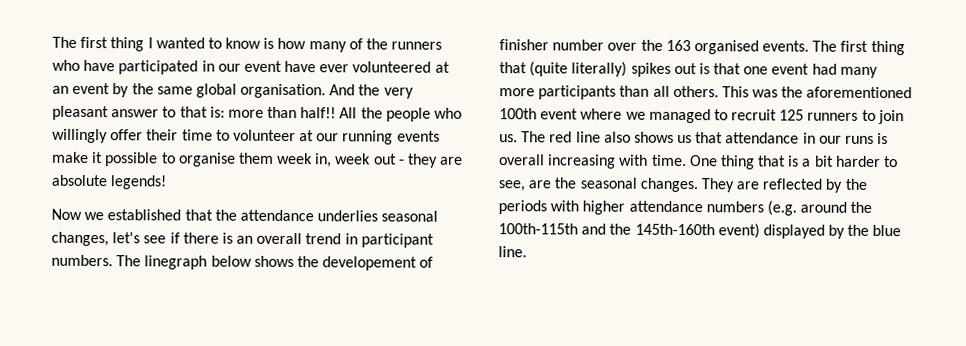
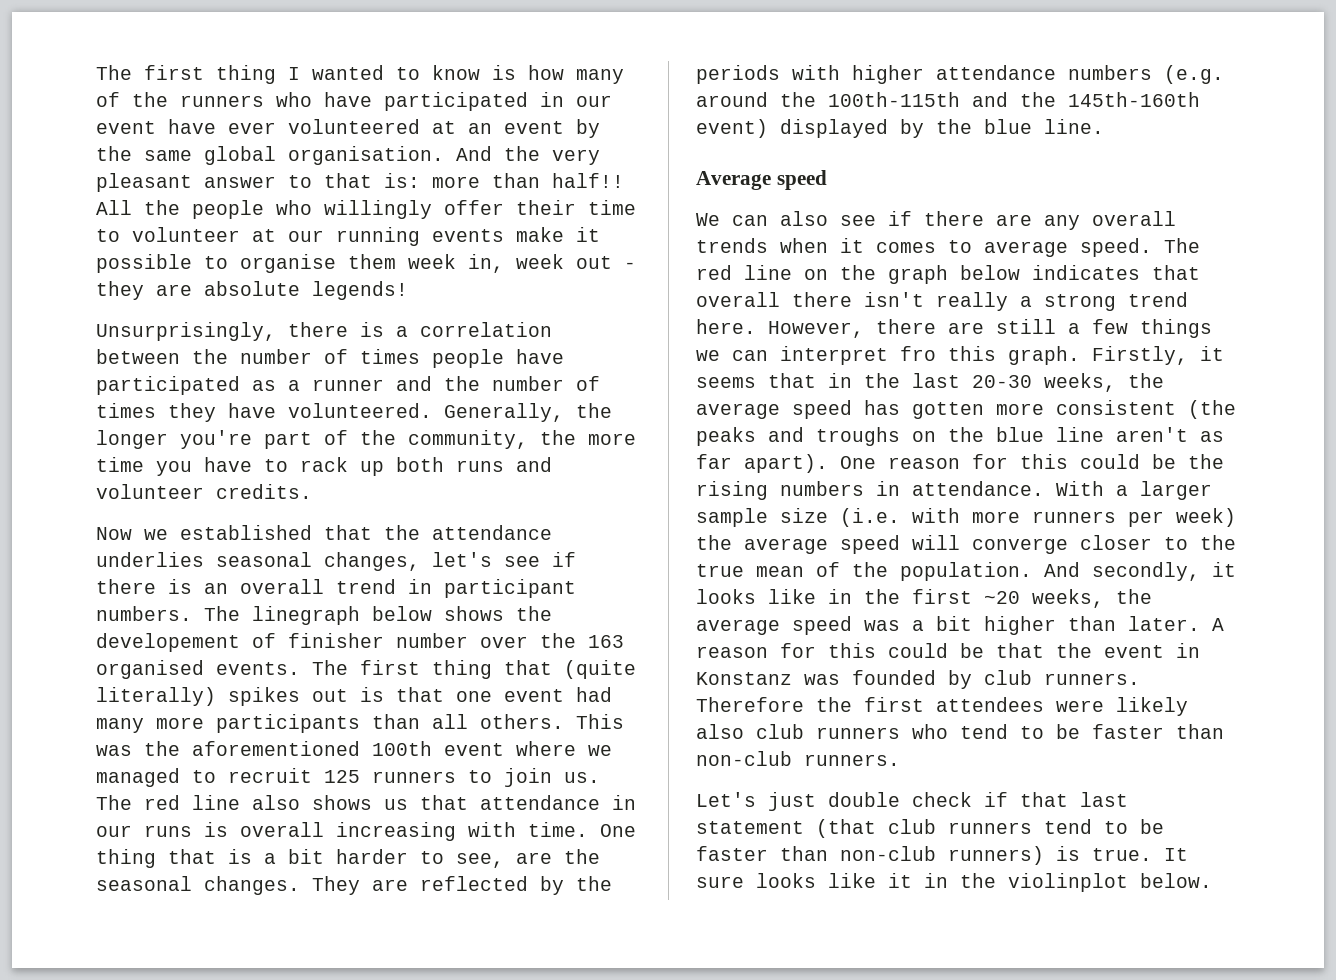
(167, 182) none -> [96,322,552,341] [96,349,564,368] [96,376,600,395] [96,403,612,422] [96,430,636,449] [96,457,552,476] [96,484,312,499] // Unsurprisingly, there is a correlation between the number of times people have participated as a runner and the number of times they have volunteered. Generally, the longer you're part of the community, the more time you have to rack up both runs and volunteer credits.
(527, 252) none -> [696,170,827,190] [696,211,1176,230] [696,238,1200,257] [696,265,1200,284] [696,292,1188,311] [696,319,1212,338] [696,346,1224,365] [696,373,1164,392] [696,400,1236,419] [696,427,1224,446] [696,454,1224,473] [696,481,1212,500] [696,508,1236,527] [696,535,1236,554] [696,562,1236,581] [696,589,1152,608] [696,616,1224,635] [696,643,1200,658] [696,670,1140,689] [696,697,1188,716] [696,724,1224,739] [696,751,900,766] [696,792,1128,811] [696,819,1164,838] [696,846,1188,865] [696,873,1212,892] // Average speed // We can also see if there are any overall trends when it comes to average speed. The red line on the graph below indicates that overall there isn't really a strong trend here. However, there are still a few things we can interpret fro this graph. Firstly, it seems that in the last 20-30 weeks, the average speed has gotten more consistent (the peaks and troughs on the blue line aren't as far apart). One reason for this could be the rising numbers in attendance. With a larger sample size (i.e. with more runners per week) the average speed will converge closer to the true mean of the population. And secondly, it looks like in the first ~20 weeks, the average speed was a bit higher than later. A reason for this could be that the event in Konstanz was founded by club runners. Therefore the first attendees were likely also club runners who tend to be faster than non-club runners. // Let's just double check if that last statement (that club runners tend to be faster than non-club runners) is true. It sure looks like it in the violinplot below.

